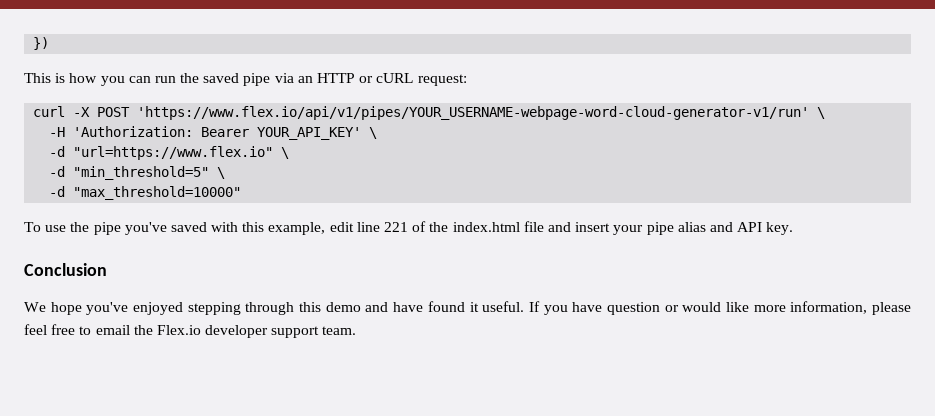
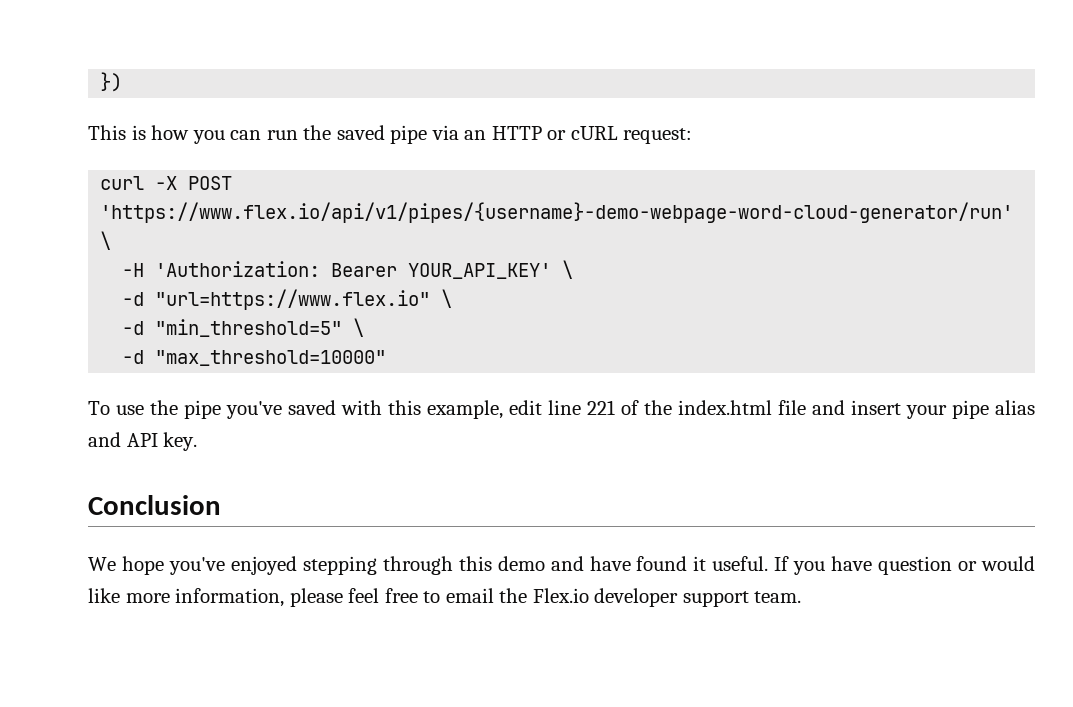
[137,106,810,120] 'https://www.flex.io/api/v1/pipes/YOUR_USERNAME-webpage-word-cloud-generator-v1/run' -> [100,202,1014,223] 'https://www.flex.io/api/v1/pipes/{username}-demo-webpage-word-cloud-generator/run'

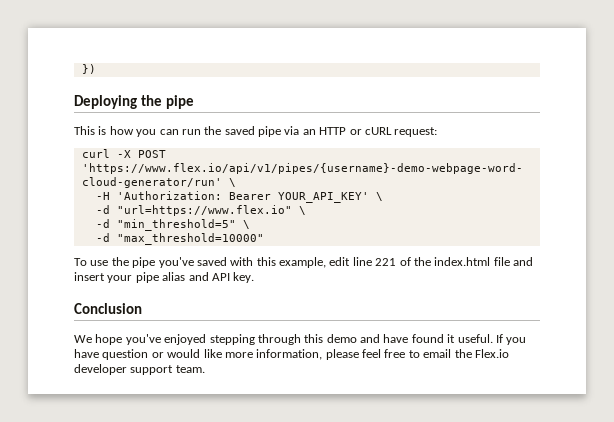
(123, 82) none -> [74,95,194,109] // Deploying the pipe

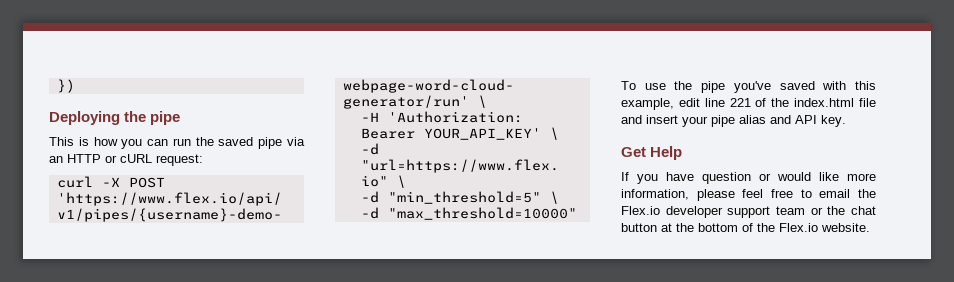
[74,303,142,314] [74,334,493,345] Conclusion // We hope you've enjoyed stepping through this demo and have found it useful. -> [621,146,683,160] Get Help //
[175,365,205,373] team. -> [776,206,876,215] [621,223,870,232] team or the chat button at the bottom of the Flex.io website.

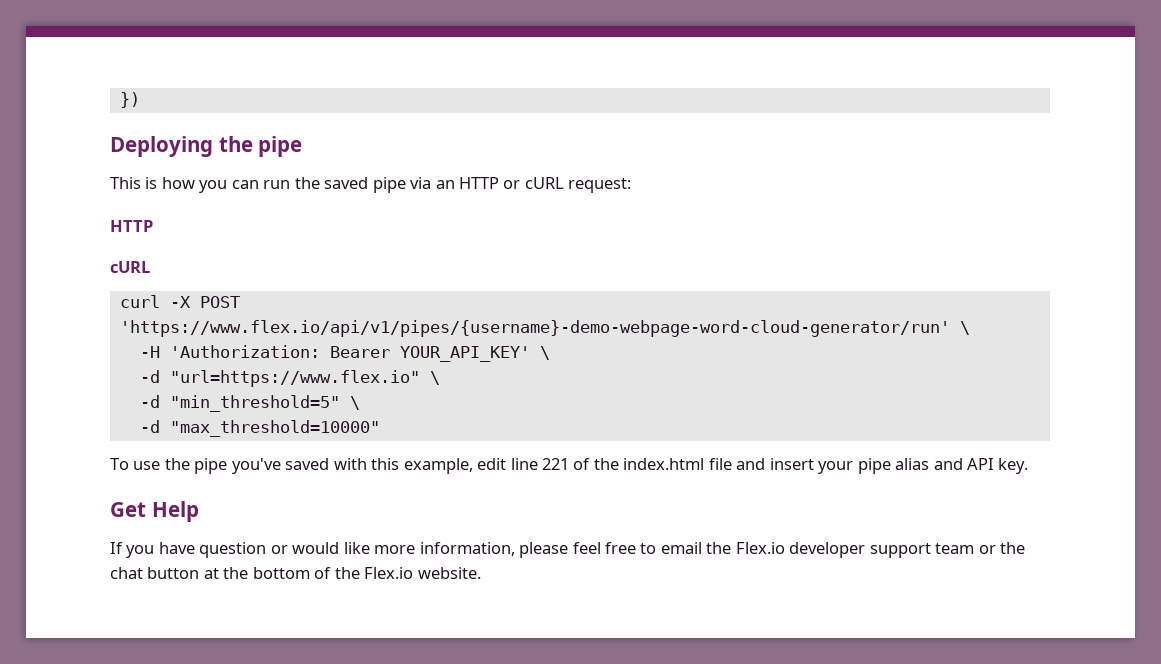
(203, 160) none -> [110,220,153,232] [110,261,150,273] // HTTP // cURL

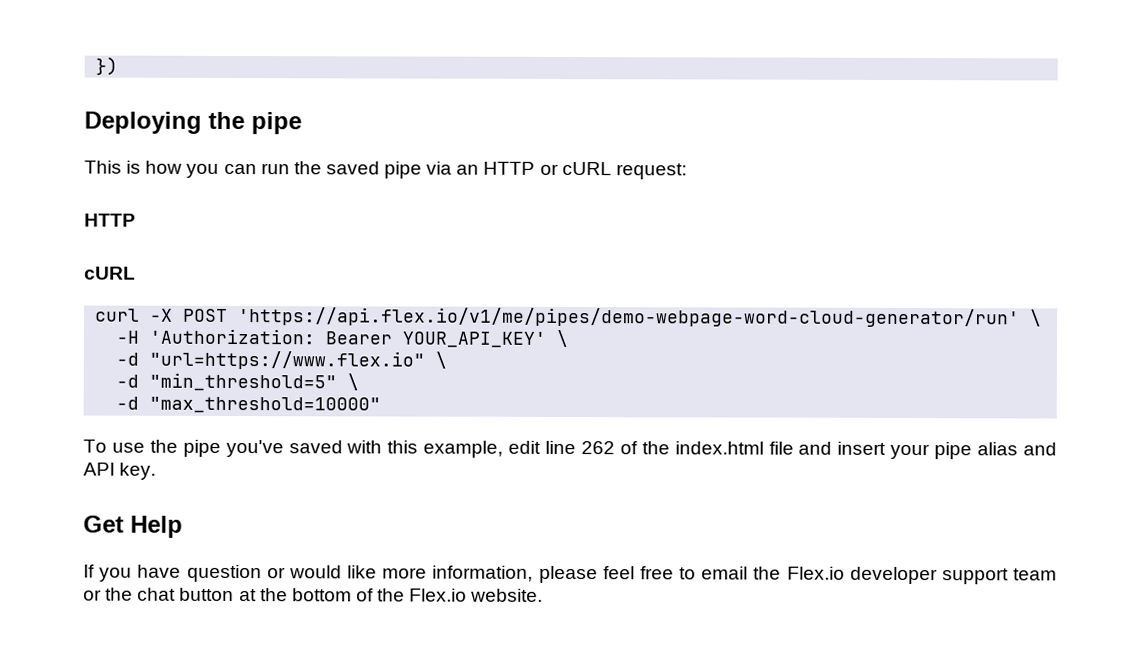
[119,320,950,337] 'https://www.flex.io/api/v1/pipes/{username}-demo-webpage-word-cloud-generator/run' -> [237,307,1021,328] 'https://api.flex.io/v1/me/pipes/demo-webpage-word-cloud-generator/run'
[542,458,570,470] 221 -> [580,441,615,455] 262

